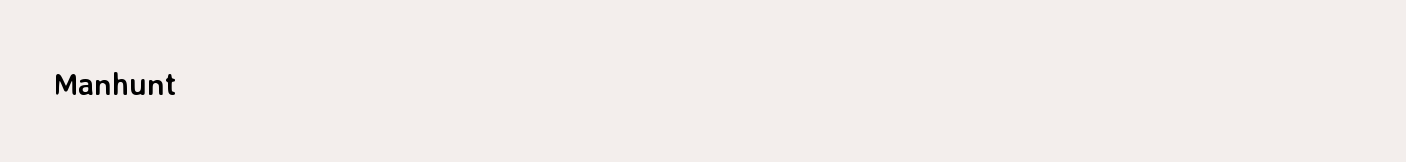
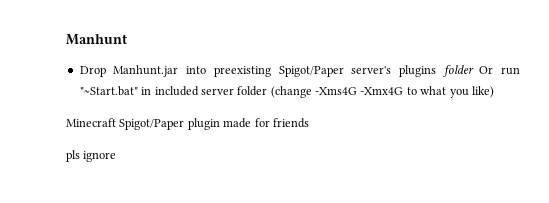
(176, 83) none -> [79,65,521,77] [79,86,494,98] [66,118,309,130] [66,150,117,162] // Drop Manhunt.jar into preexisting Spigot/Paper server's plugins folder Or run "~Start.bat" in included server folder (change -Xms4G -Xmx4G to what you like) // Minecraft Spigot/Paper plugin made for friends // pls ignore

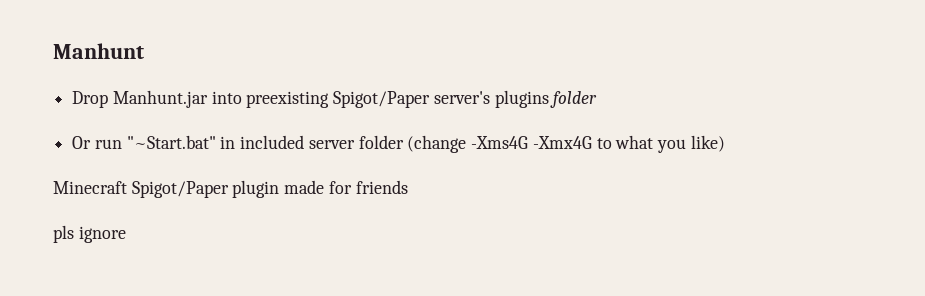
(474, 71) none -> (598, 99) //

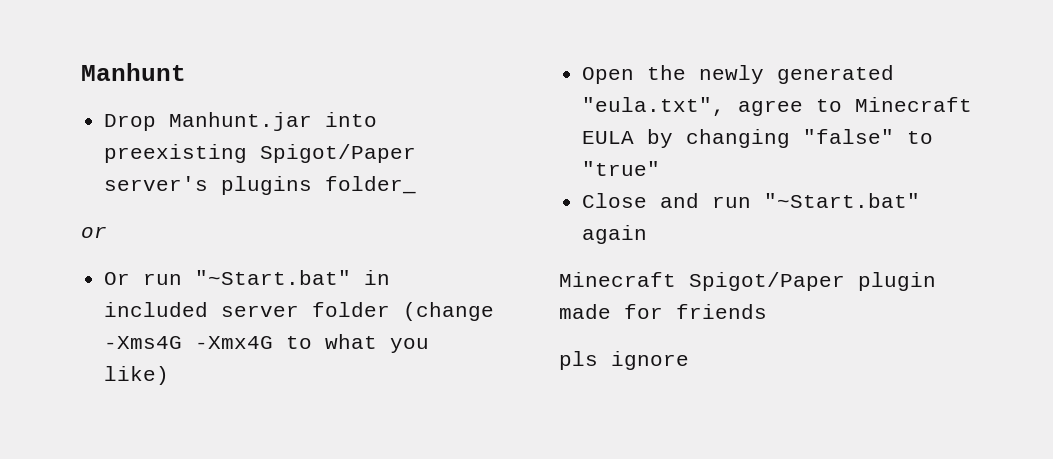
[550,91,598,108] folder -> [325,176,417,194] [81,226,107,238] folder_ // or
(725, 143) none -> [582,65,895,84] [582,97,973,116] [582,129,934,148] [582,161,661,176] [582,193,921,208] [582,225,648,244] // Open the newly generated "eula.txt", agree to Minecraft EULA by changing "false" to "true" // Close and run "~Start.bat" again

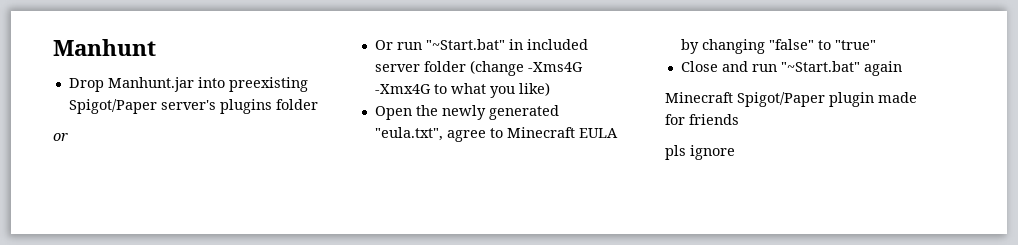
[325,176,417,194] folder_ -> [275,99,318,110] folder

